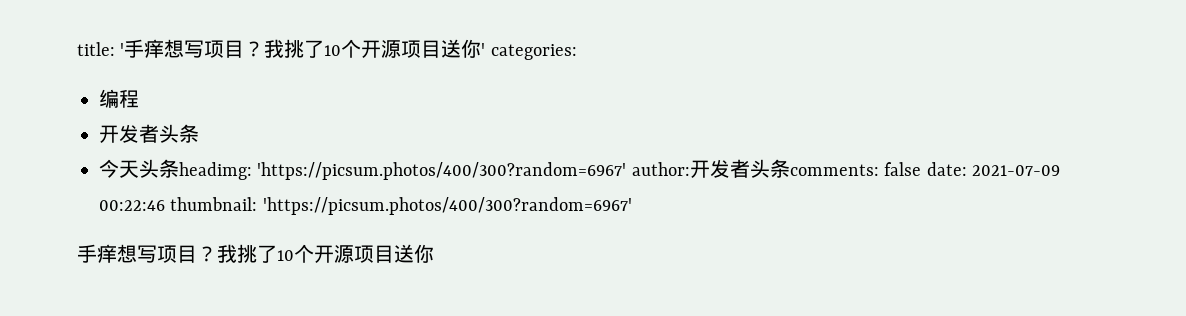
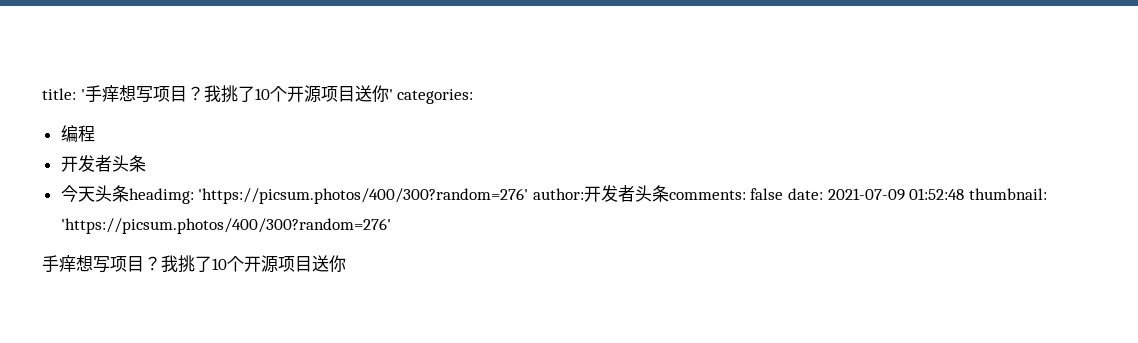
[257,162,627,180] 'https://picsum.photos/400/300?random=6967' -> [198,188,529,204] 'https://picsum.photos/400/300?random=276'
[99,197,632,215] 00:22:46 thumbnail: 'https://picsum.photos/400/300?random=6967' -> [909,188,1047,200] [60,218,391,234] 01:52:48 thumbnail: 'https://picsum.photos/400/300?random=276'

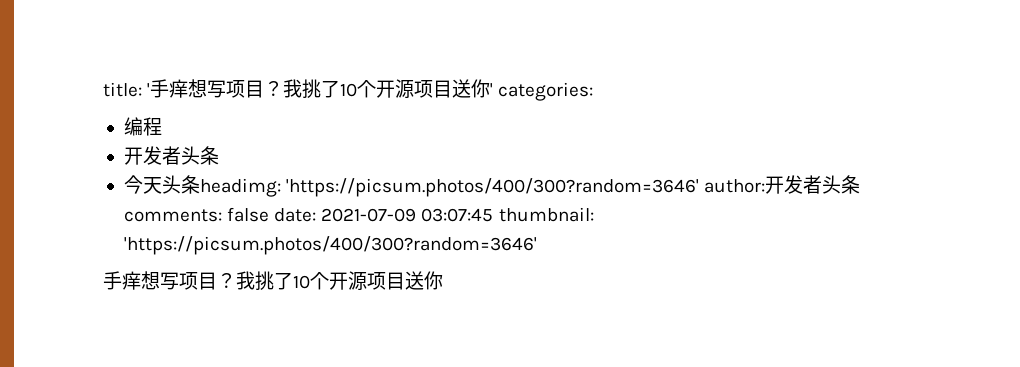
[198,188,529,204] 'https://picsum.photos/400/300?random=276' -> [286,178,700,197] 'https://picsum.photos/400/300?random=3646'
[909,188,1047,200] [60,218,391,234] 01:52:48 thumbnail: 'https://picsum.photos/400/300?random=276' -> [421,207,594,222] [123,236,537,255] 03:07:45 thumbnail: 'https://picsum.photos/400/300?random=3646'

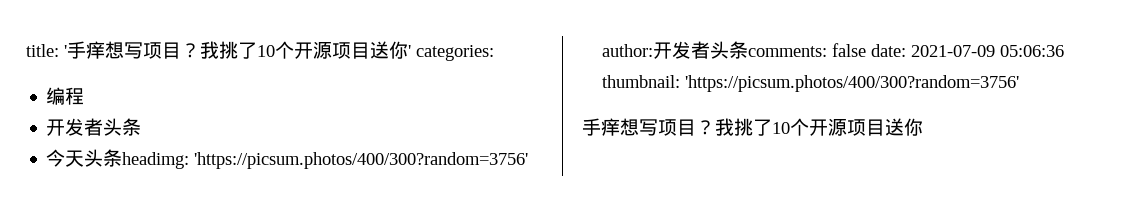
[286,178,700,197] 'https://picsum.photos/400/300?random=3646' -> [194,152,529,169] 'https://picsum.photos/400/300?random=3756'
[421,207,594,222] [123,236,537,255] 03:07:45 thumbnail: 'https://picsum.photos/400/300?random=3646' -> [1000,45,1065,57] [602,75,1020,92] 05:06:36 thumbnail: 'https://picsum.photos/400/300?random=3756'

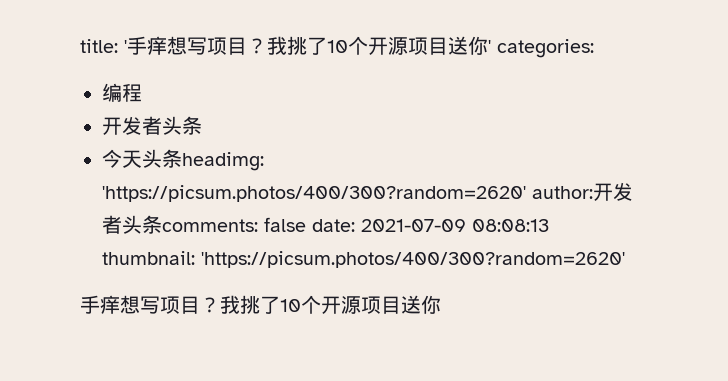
[194,152,529,169] 'https://picsum.photos/400/300?random=3756' -> [102,185,526,202] 'https://picsum.photos/400/300?random=2620'
[1000,45,1065,57] [602,75,1020,92] 05:06:36 thumbnail: 'https://picsum.photos/400/300?random=3756' -> [472,219,549,232] [102,251,625,268] 08:08:13 thumbnail: 'https://picsum.photos/400/300?random=2620'

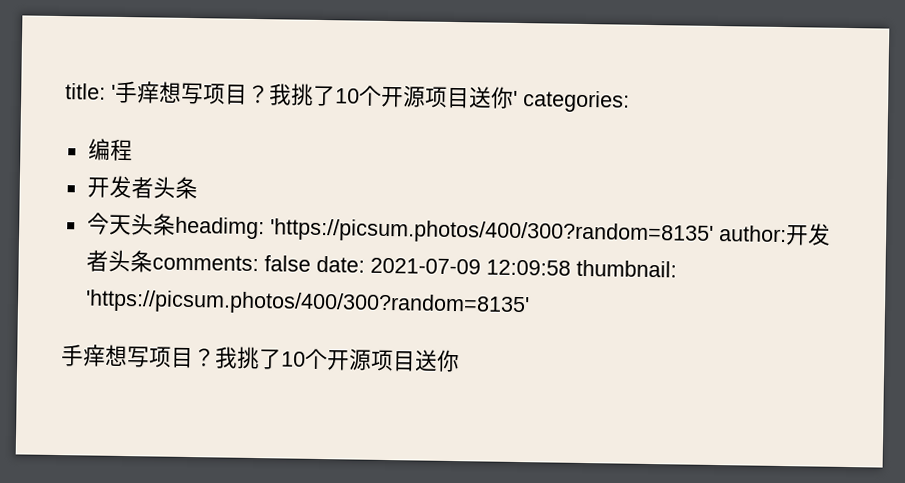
[102,185,526,202] 'https://picsum.photos/400/300?random=2620' -> [269,218,714,246] 'https://picsum.photos/400/300?random=8135'
[472,219,549,232] [102,251,625,268] 08:08:13 thumbnail: 'https://picsum.photos/400/300?random=2620' -> [485,259,677,278] [84,289,530,318] 12:09:58 thumbnail: 'https://picsum.photos/400/300?random=8135'

